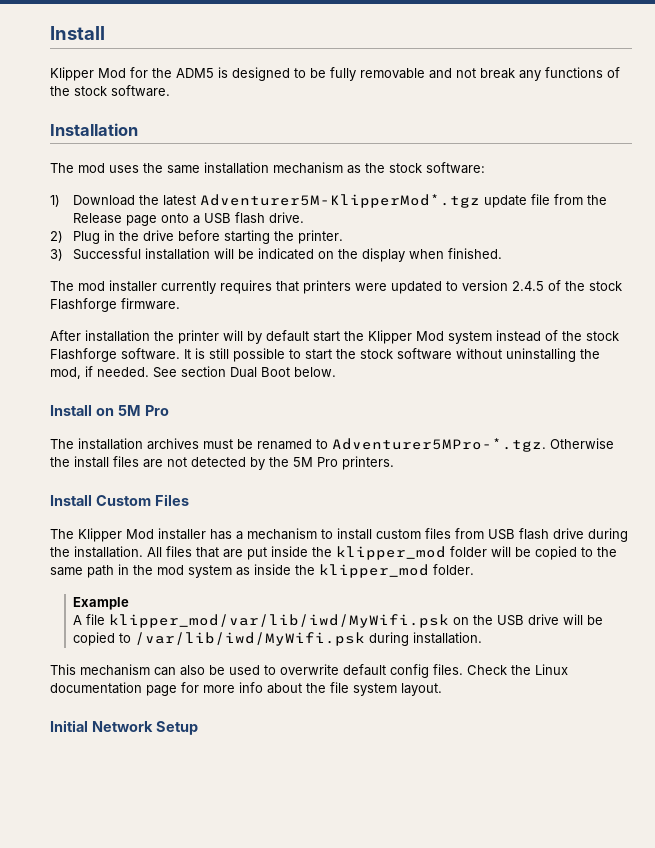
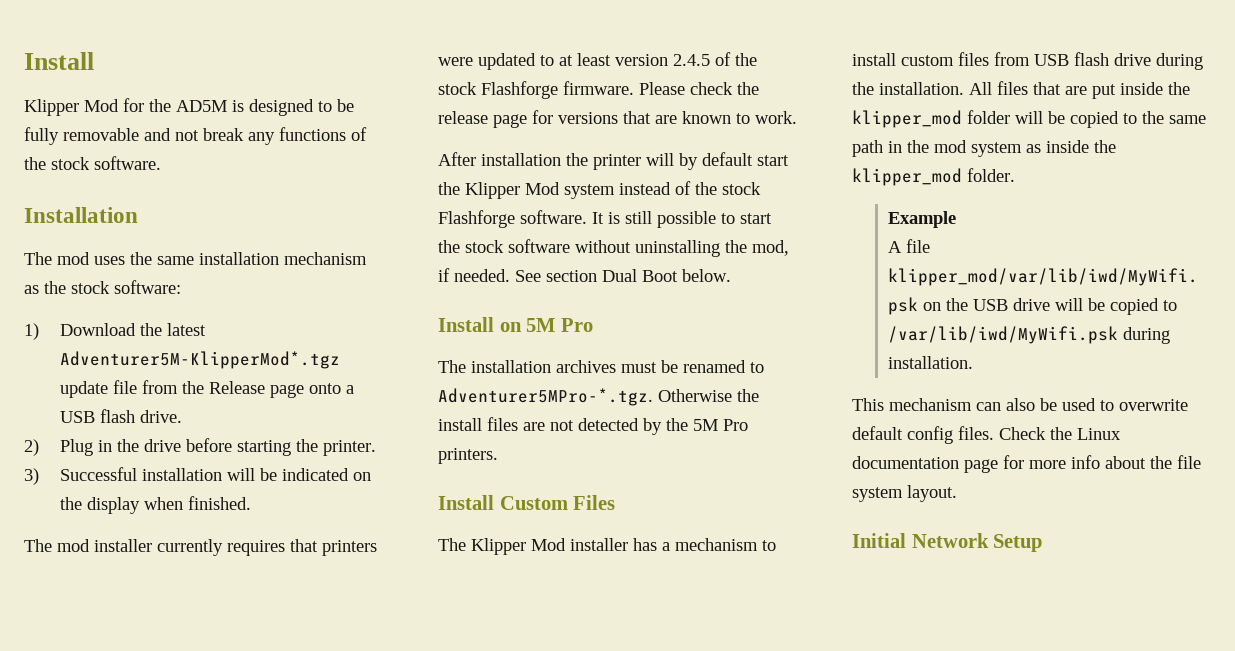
[176,68,214,78] ADM5 -> [176,100,227,112] AD5M
(458, 286) none -> [559,53,611,66] at least
(180, 304) none -> [639,82,759,95] [438,110,797,128] Please check the release page for versions that are known to work.

